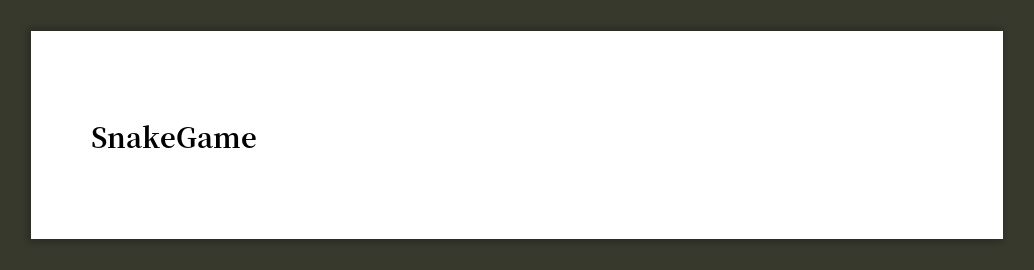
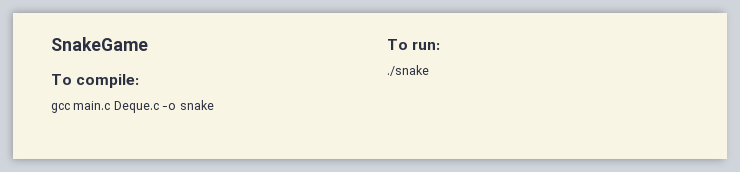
(257, 136) none -> [51,74,140,88] [51,100,214,113] [387,39,441,50] [387,65,429,76] // To compile: // gcc main.c Deque.c -o snake // To run: // ./snake

